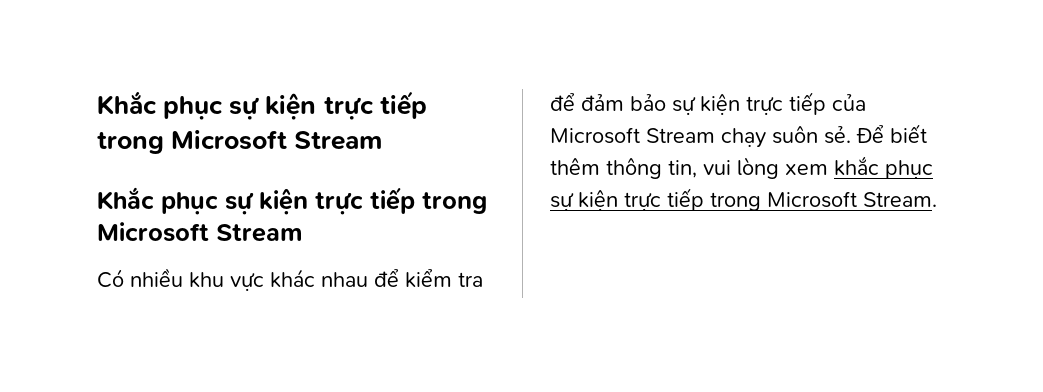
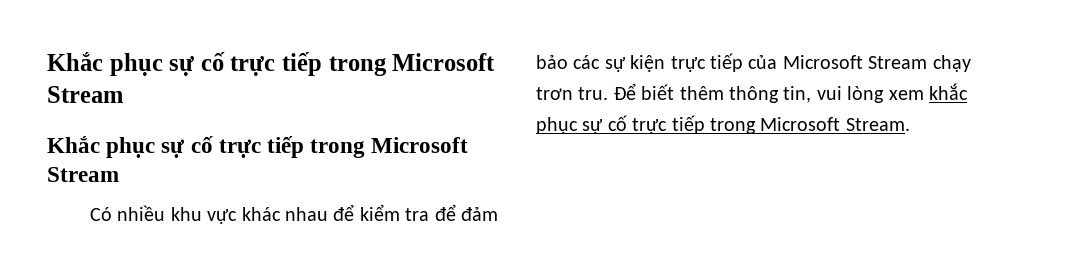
[97,91,317,120] Khắc phục sự kiện -> [47,52,225,76] Khắc phục sự cố
[259,188,308,215] kiện -> [190,136,213,153] cố
(666, 102) none -> [573,55,601,69] các
[772,126,851,144] suôn sẻ. -> [536,87,609,100] trơn tru.
[578,190,618,211] kiện -> [607,115,627,131] cố

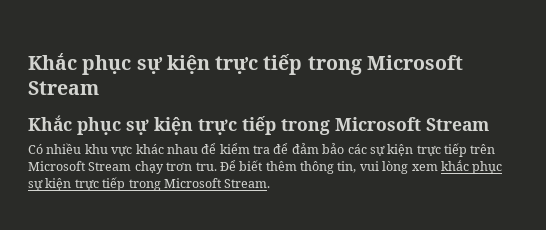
[47,52,225,76] Khắc phục sự cố -> [28,53,210,75] Khắc phục sự kiện
[190,136,213,153] cố -> [154,117,193,135] kiện
[748,55,778,69] của -> [470,144,496,154] trên
[607,115,627,131] cố -> [45,178,72,190] kiện

